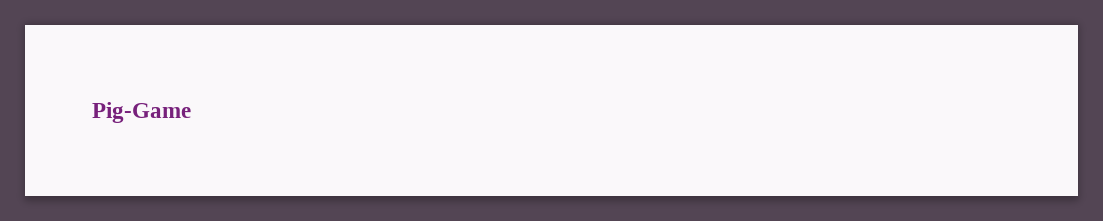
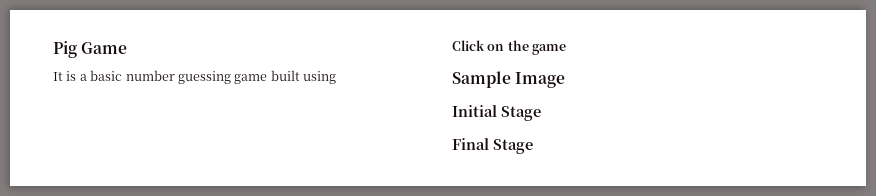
[92,102,191,123] Pig-Game -> [53,41,128,58] [53,70,336,84] [452,40,567,55] [452,71,566,88] [452,105,541,121] [452,138,533,154] Pig Game // It is a basic number guessing game built using // Click on the game // Sample Image // Initial Stage // Final Stage

